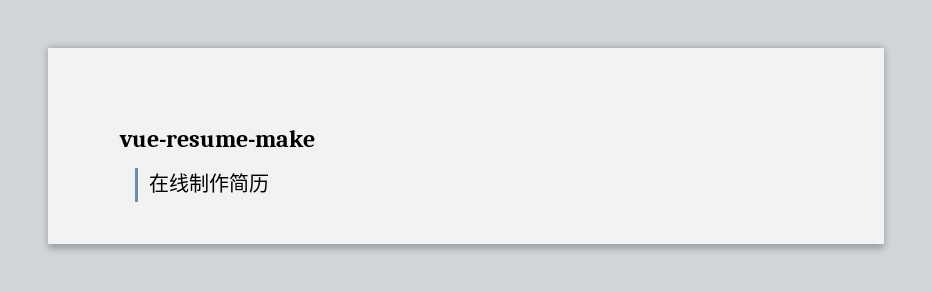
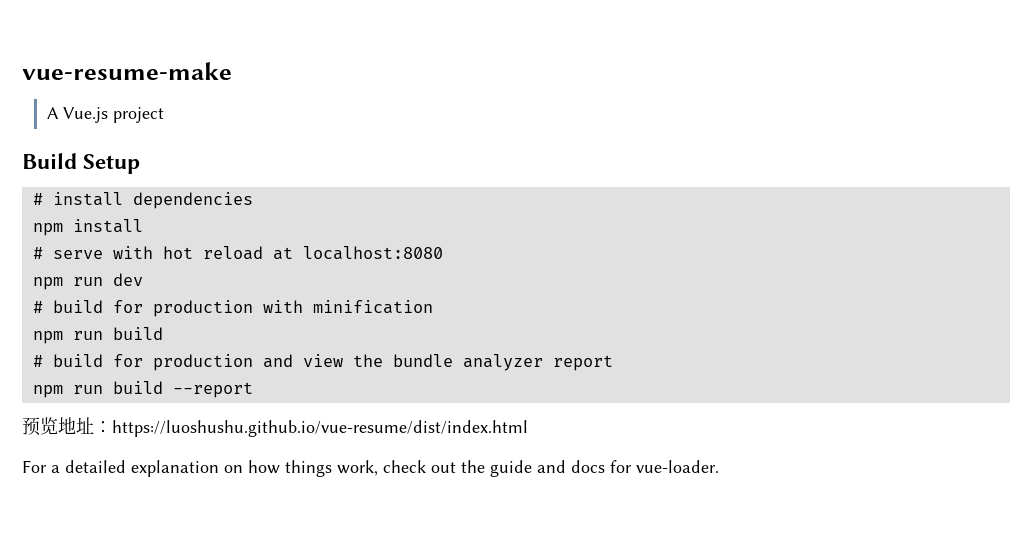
[149,173,270,193] 在线制作简历 -> [46,107,164,123] [22,153,141,174] [32,192,253,209] [32,219,143,236] [32,246,443,260] [32,273,143,290] [32,300,433,317] [32,327,163,344] [32,354,613,371] [32,381,253,398] [22,417,528,437] [22,460,719,477] A Vue.js project // Build Setup // # install dependencies // npm install // # serve with hot reload at localhost:8080 // npm run dev // # build for production with minification // npm run build // # build for production and view the bundle analyzer report // npm run build --report // 预览地址：https://luoshushu.github.io/vue-resume/dist/index.html // For a detailed explanation on how things work, check out the guide and docs for vue-loader.

